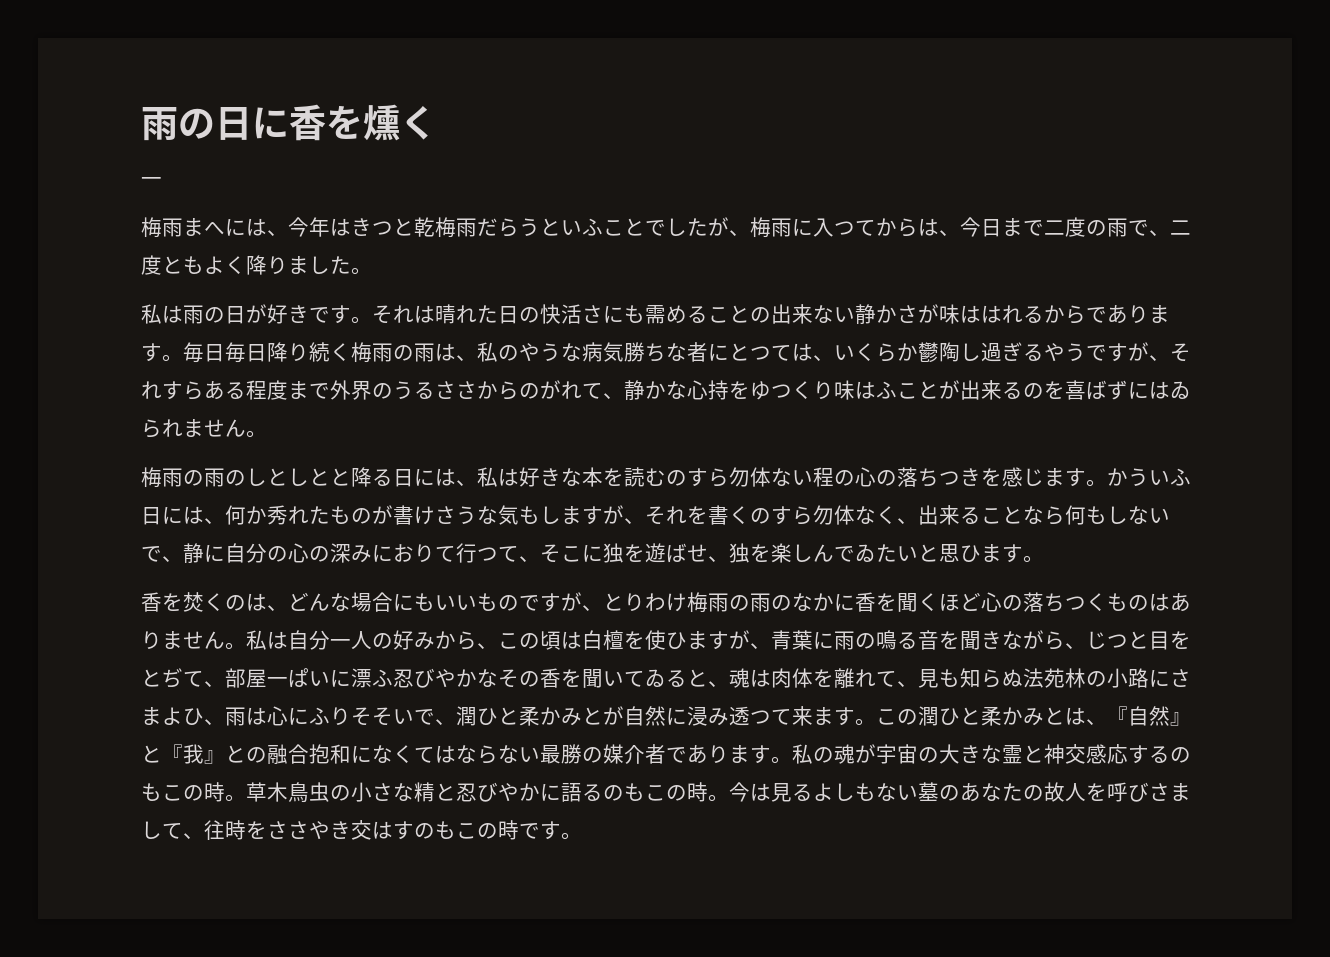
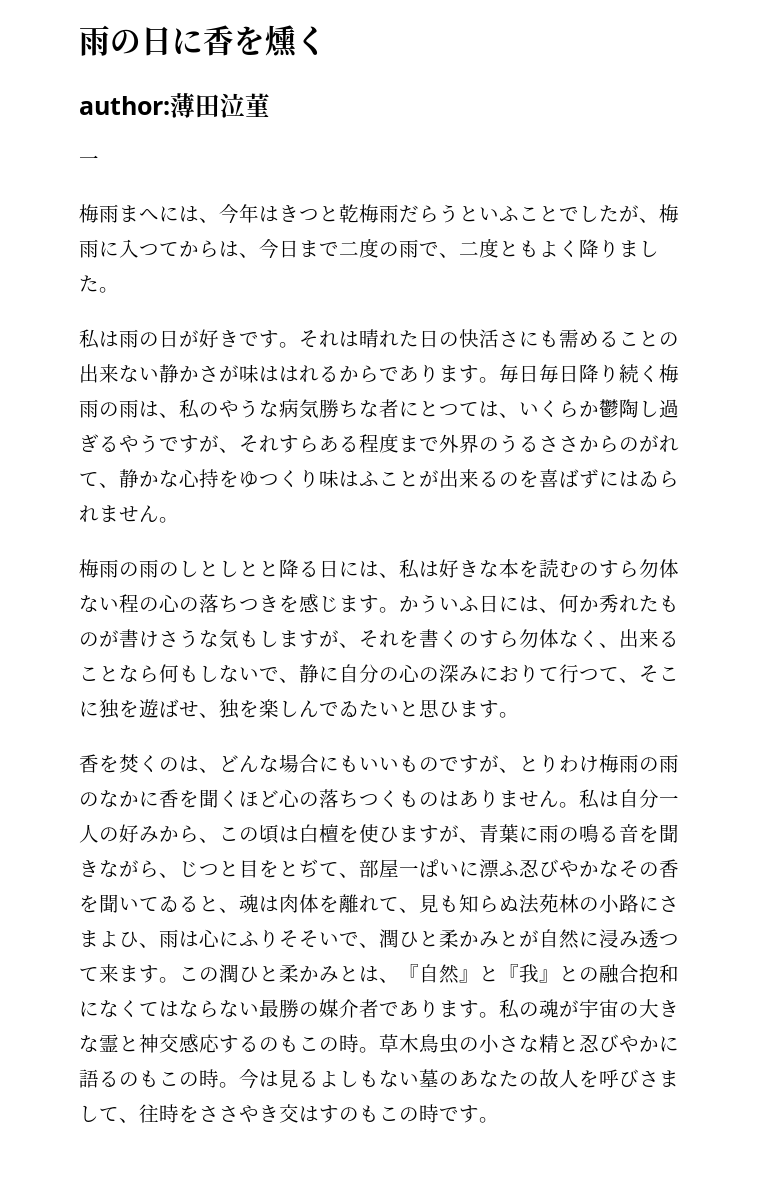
(437, 123) none -> [79,93,270,118] // author:薄田泣菫

